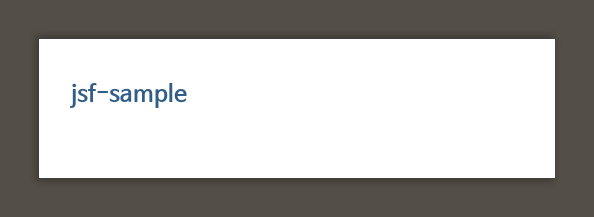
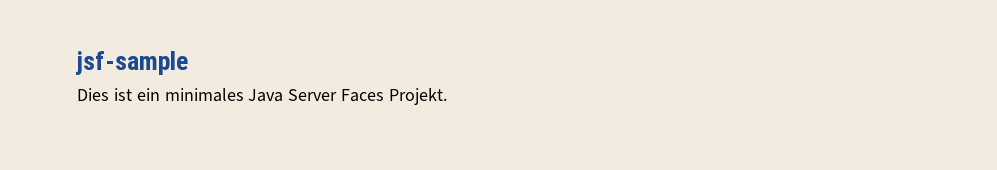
(187, 95) none -> [77,88,448,105] // Dies ist ein minimales Java Server Faces Projekt.

